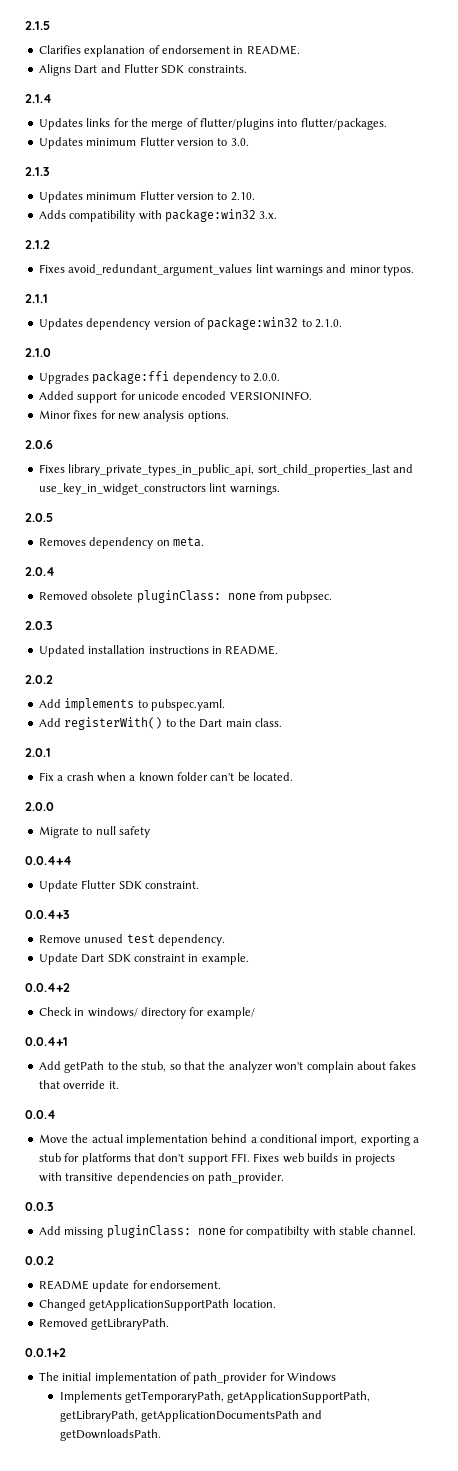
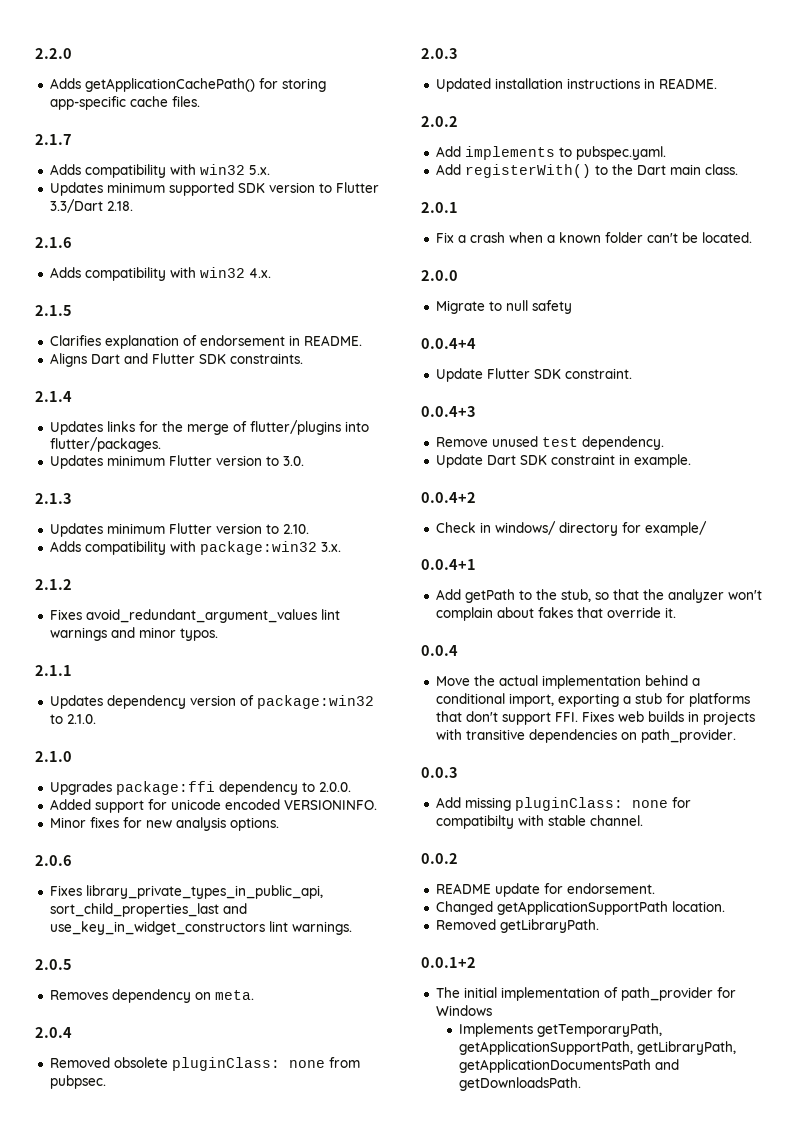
(25, 25) none -> [35,48,72,59] [49,78,326,92] [49,96,200,110] [35,134,72,145] [49,164,270,178] [49,182,379,196] [49,199,133,213] [35,237,72,248] [49,267,271,281] 2.2.0 // Adds getApplicationCachePath() for storing app-specific cache files. // 2.1.7 // Adds compatibility with win32 5.x. // Updates minimum supported SDK version to Flutter 3.3/Dart 2.18. // 2.1.6 // Adds compatibility with win32 4.x. //

